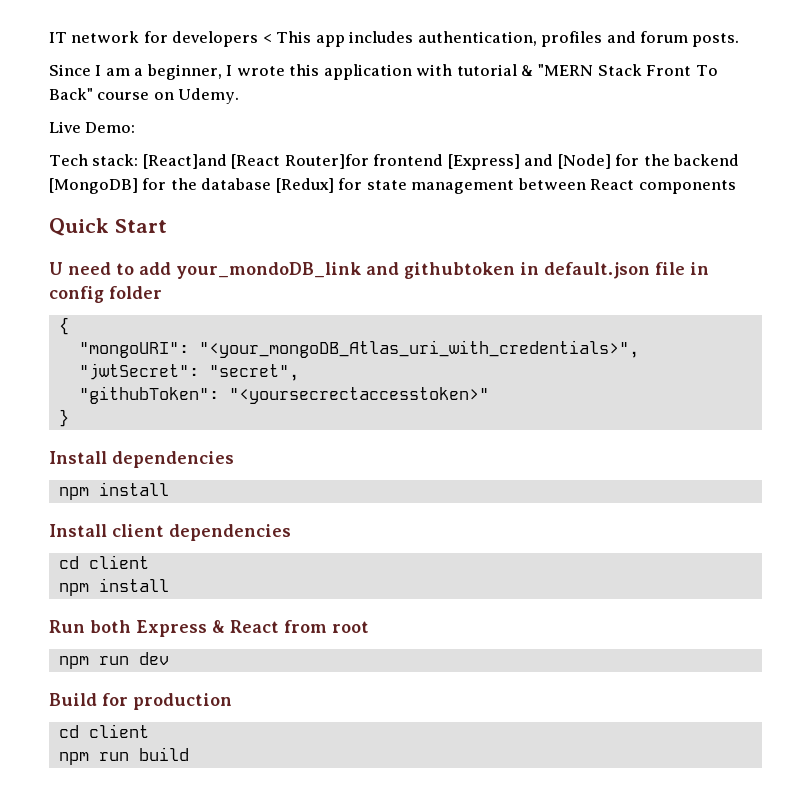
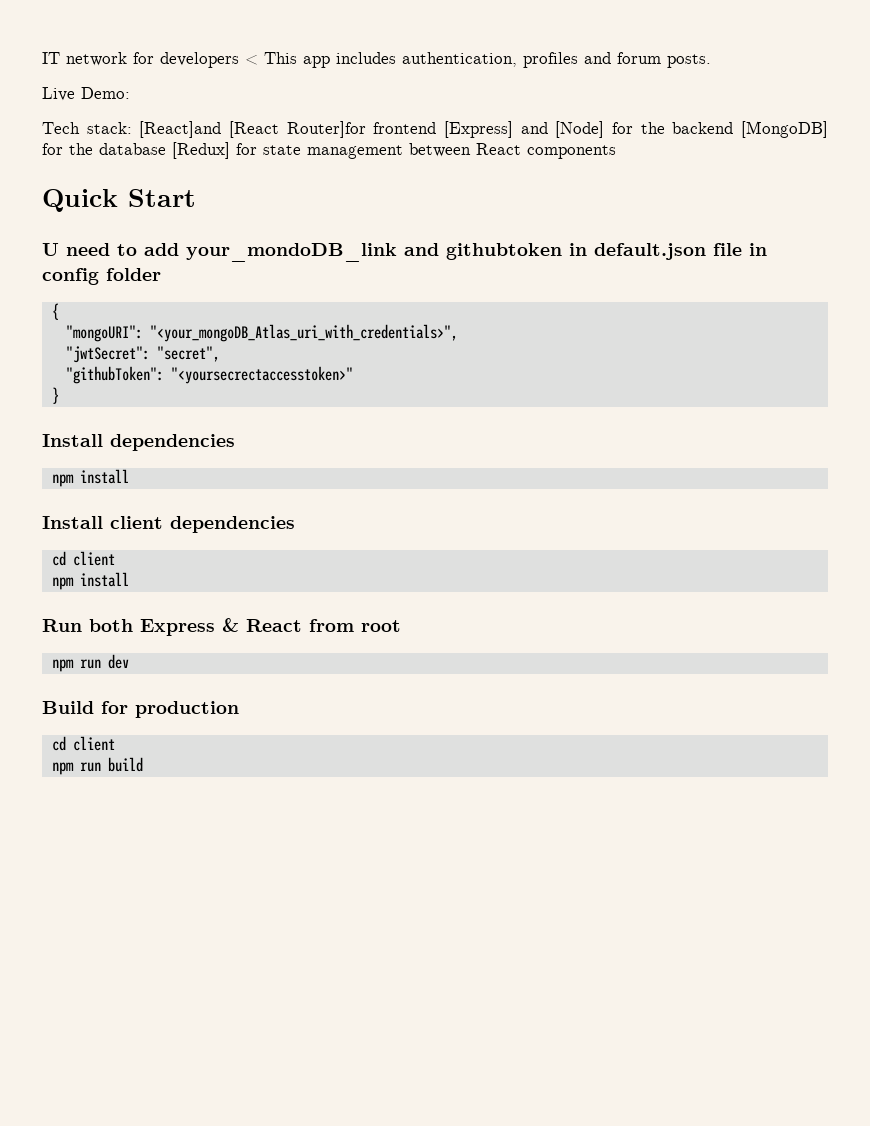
[49,64,718,80] [49,88,240,104] // Since I am a beginner, I wrote this application with tutorial & "MERN Stack Front To Back" course on Udemy. -> (711, 61) none

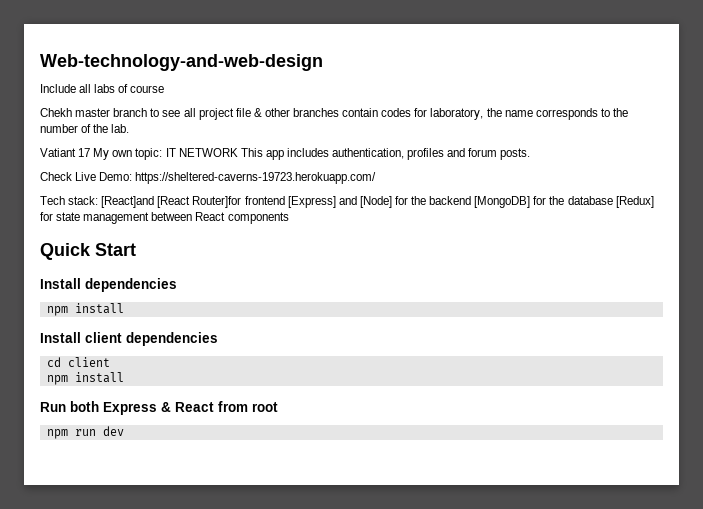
[42,52,258,68] IT network for developers < -> [40,54,323,71] [40,84,165,93] [40,108,628,120] [40,124,130,133] [40,148,238,160] Web-technology-and-web-design // Include all labs of course // Chekh master branch to see all project file & other branches contain codes for laboratory, the name corresponds to the number of the lab. // Vatiant 17 My own topic: IT NETWORK
(711, 61) none -> [40,172,72,181] Check
(130, 93) none -> [135,172,377,184] https://sheltered-caverns-19723.herokuapp.com/
[42,243,767,262] [42,268,161,285] [51,303,59,320] [65,324,458,342] [65,346,220,363] [65,366,353,384] [51,387,59,404] // U need to add your_mondoDB_link and githubtoken in default.json file in config folder // { // "mongoURI": "<your_mongoDB_Atlas_uri_with_credentials>", // "jwtSecret": "secret", // "githubToken": "<yoursecrectaccesstoken>" // } -> (136, 249) none
[42,701,239,718] [51,736,115,751] [51,757,143,775] // Build for production // cd client // npm run build -> (124, 431) none

